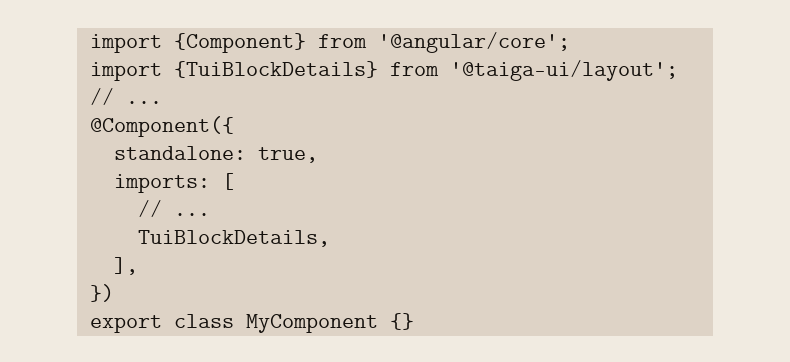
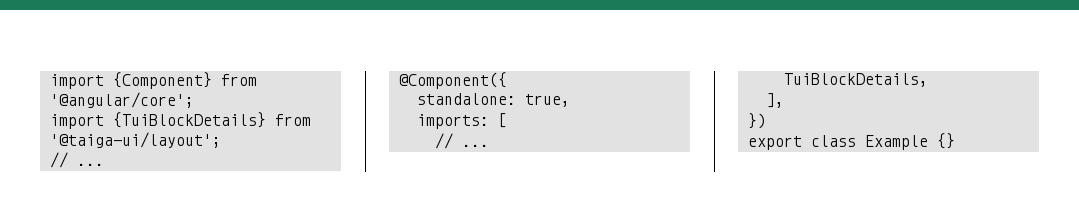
[245,314,378,333] MyComponent -> [864,135,928,150] Example

